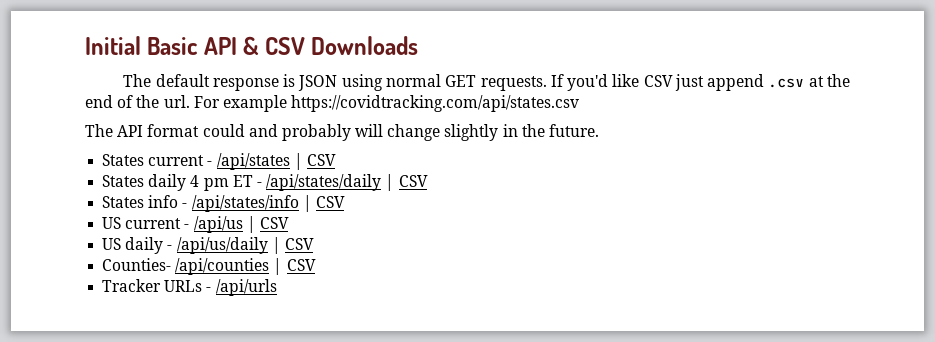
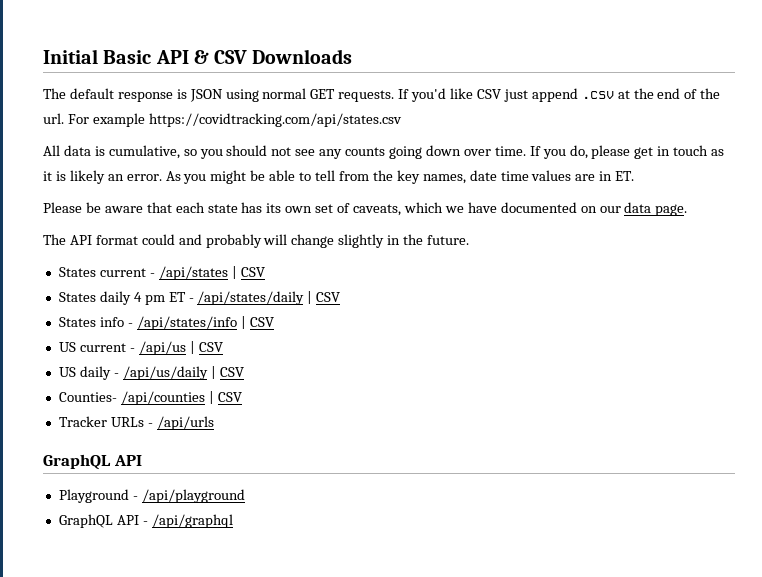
(580, 103) none -> [43,145,725,159] [43,170,635,184] [43,202,688,216] // All data is cumulative, so you should not see any counts going down over time. If you do, please get in touch as it is likely an error. As you might be able to tell from the key names, date time values are in ET. // Please be aware that each state has its own set of caveats, which we have documented on our data page.
(277, 287) none -> [43,454,142,470] [58,489,245,503] [58,514,233,528] // GraphQL API // Playground - /api/playground // GraphQL API - /api/graphql

